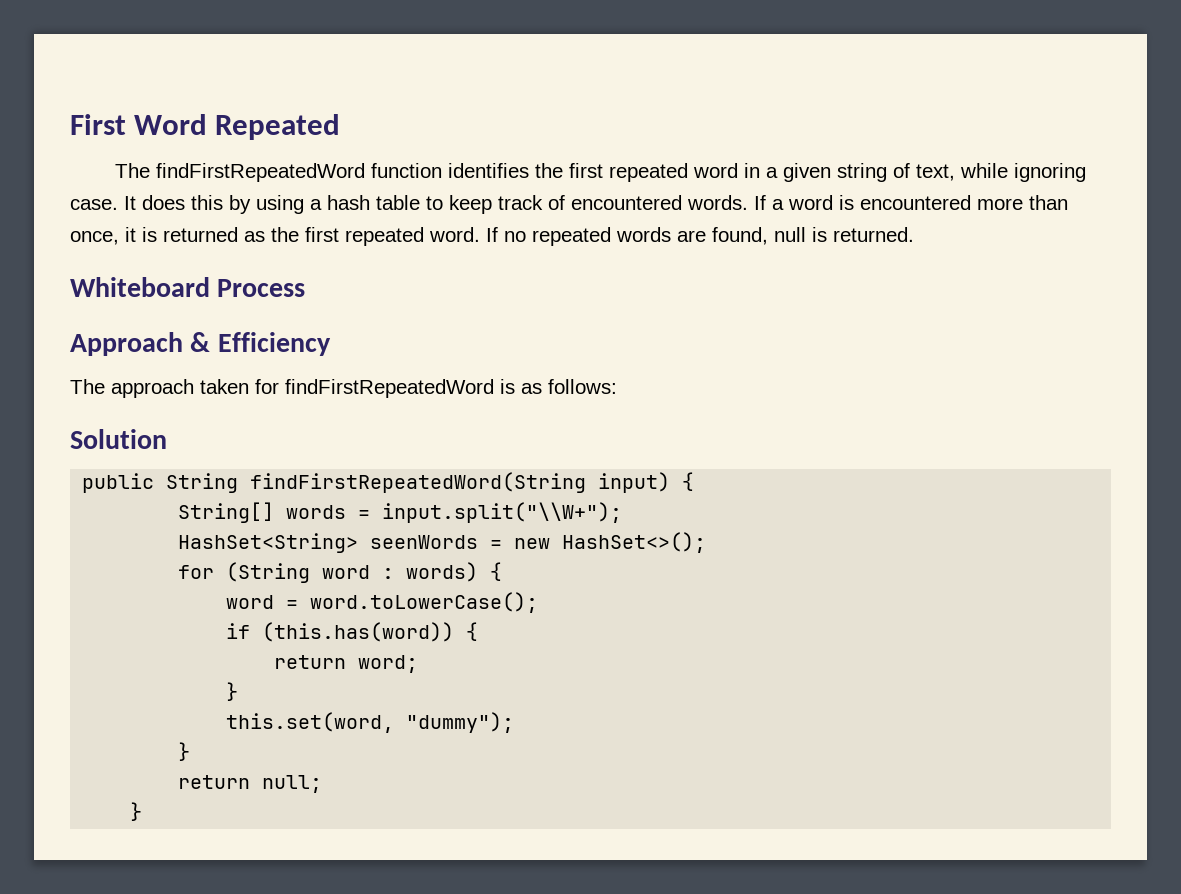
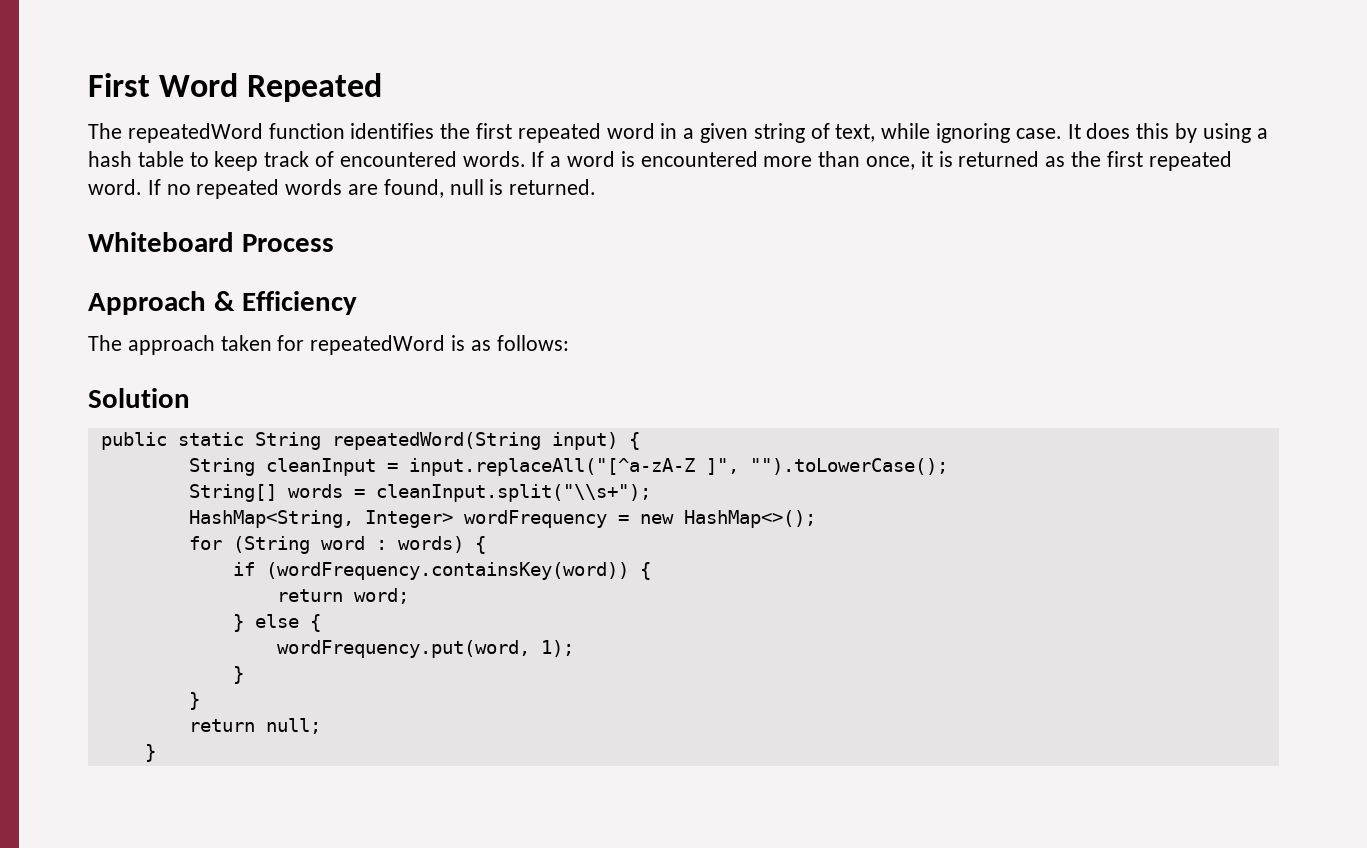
[156,163,366,182] findFirstRepeatedWord -> [127,123,263,143] repeatedWord
[285,379,494,398] findFirstRepeatedWord -> [310,335,446,355] repeatedWord
[166,472,587,493] String findFirstRepeatedWord(String -> [177,432,541,450] static String repeatedWord(String
(695, 481) none -> [188,458,948,476] // String cleanInput = input.replaceAll("[^a-zA-Z ]", "").toLowerCase();
[382,502,623,523] [178,533,479,553] input.split("\\W+"); // HashSet<String> seenWords -> [375,484,651,502] [188,510,607,528] cleanInput.split("\\s+"); // HashMap<String, Integer> wordFrequency
[562,532,707,553] HashSet<>(); -> [683,510,816,528] HashMap<>();
[226,592,539,613] // word = word.toLowerCase(); -> (486, 545) none
[262,622,455,642] (this.has(word)) -> [265,562,629,580] (wordFrequency.containsKey(word))
[226,712,515,733] // this.set(word, "dummy"); -> [254,614,321,632] [276,640,574,658] [232,666,244,684] else { // wordFrequency.put(word, 1); // }

